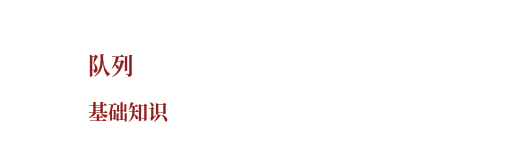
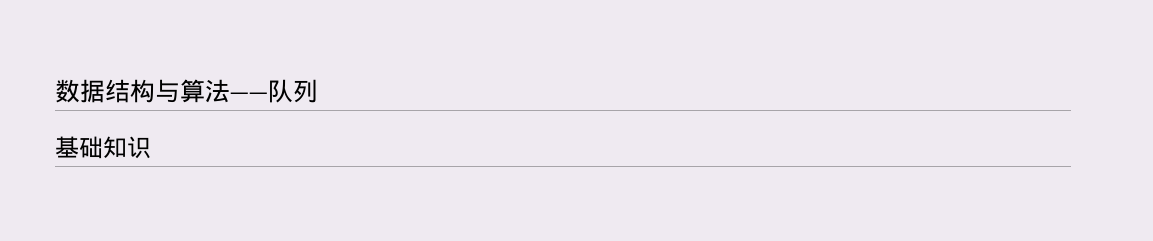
(88, 65) none -> [55,79,268,103] 数据结构与算法——

